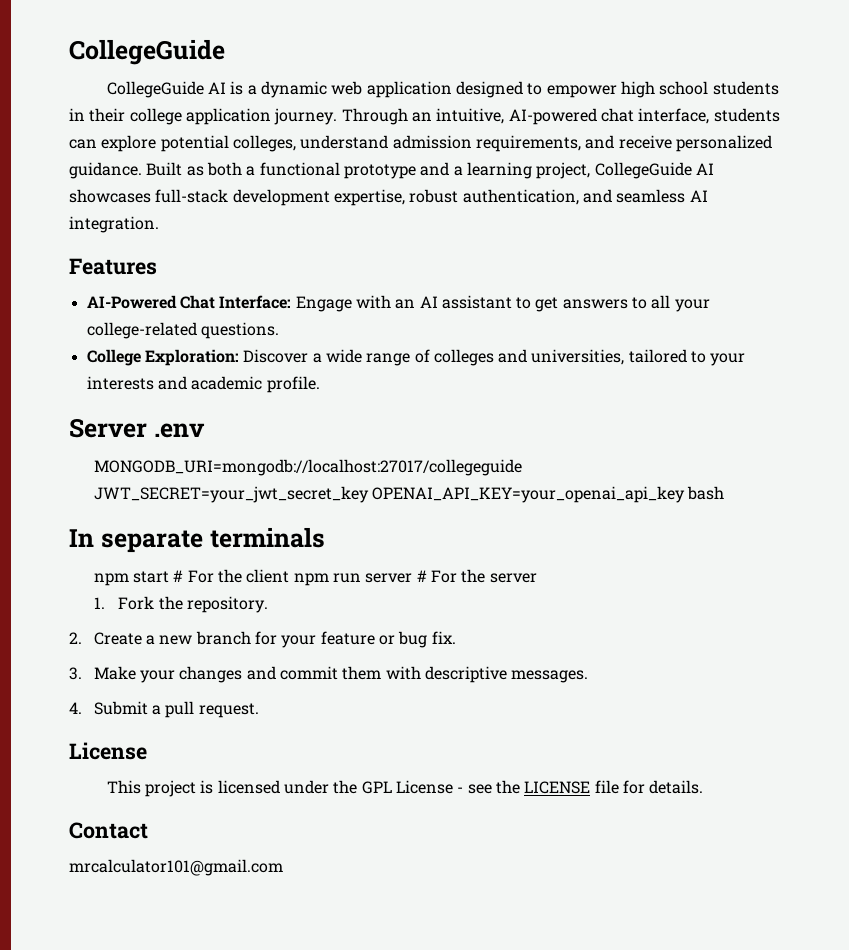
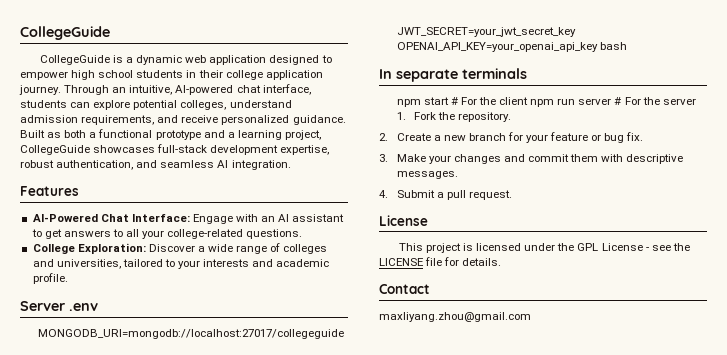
[208,82,227,94] AI -> (110, 60) none
[695,163,714,175] AI -> (90, 150) none
[69,859,283,876] mrcalculator101@gmail.com -> [379,312,531,322] maxliyang.zhou@gmail.com

